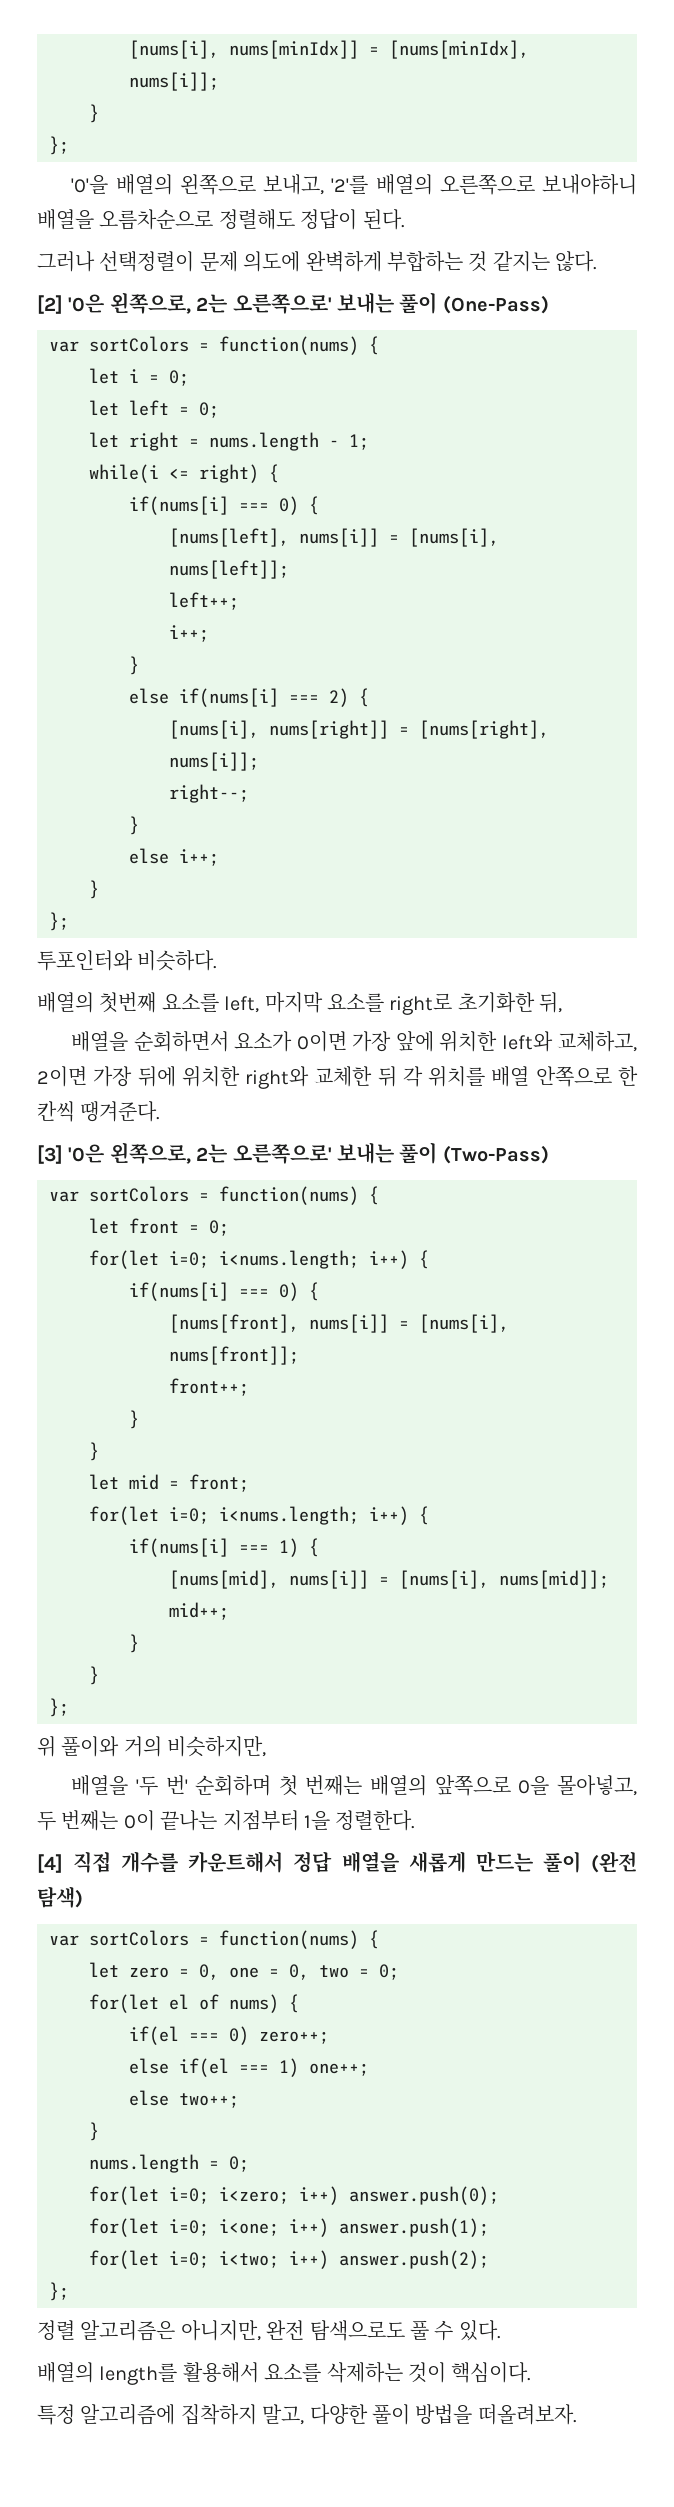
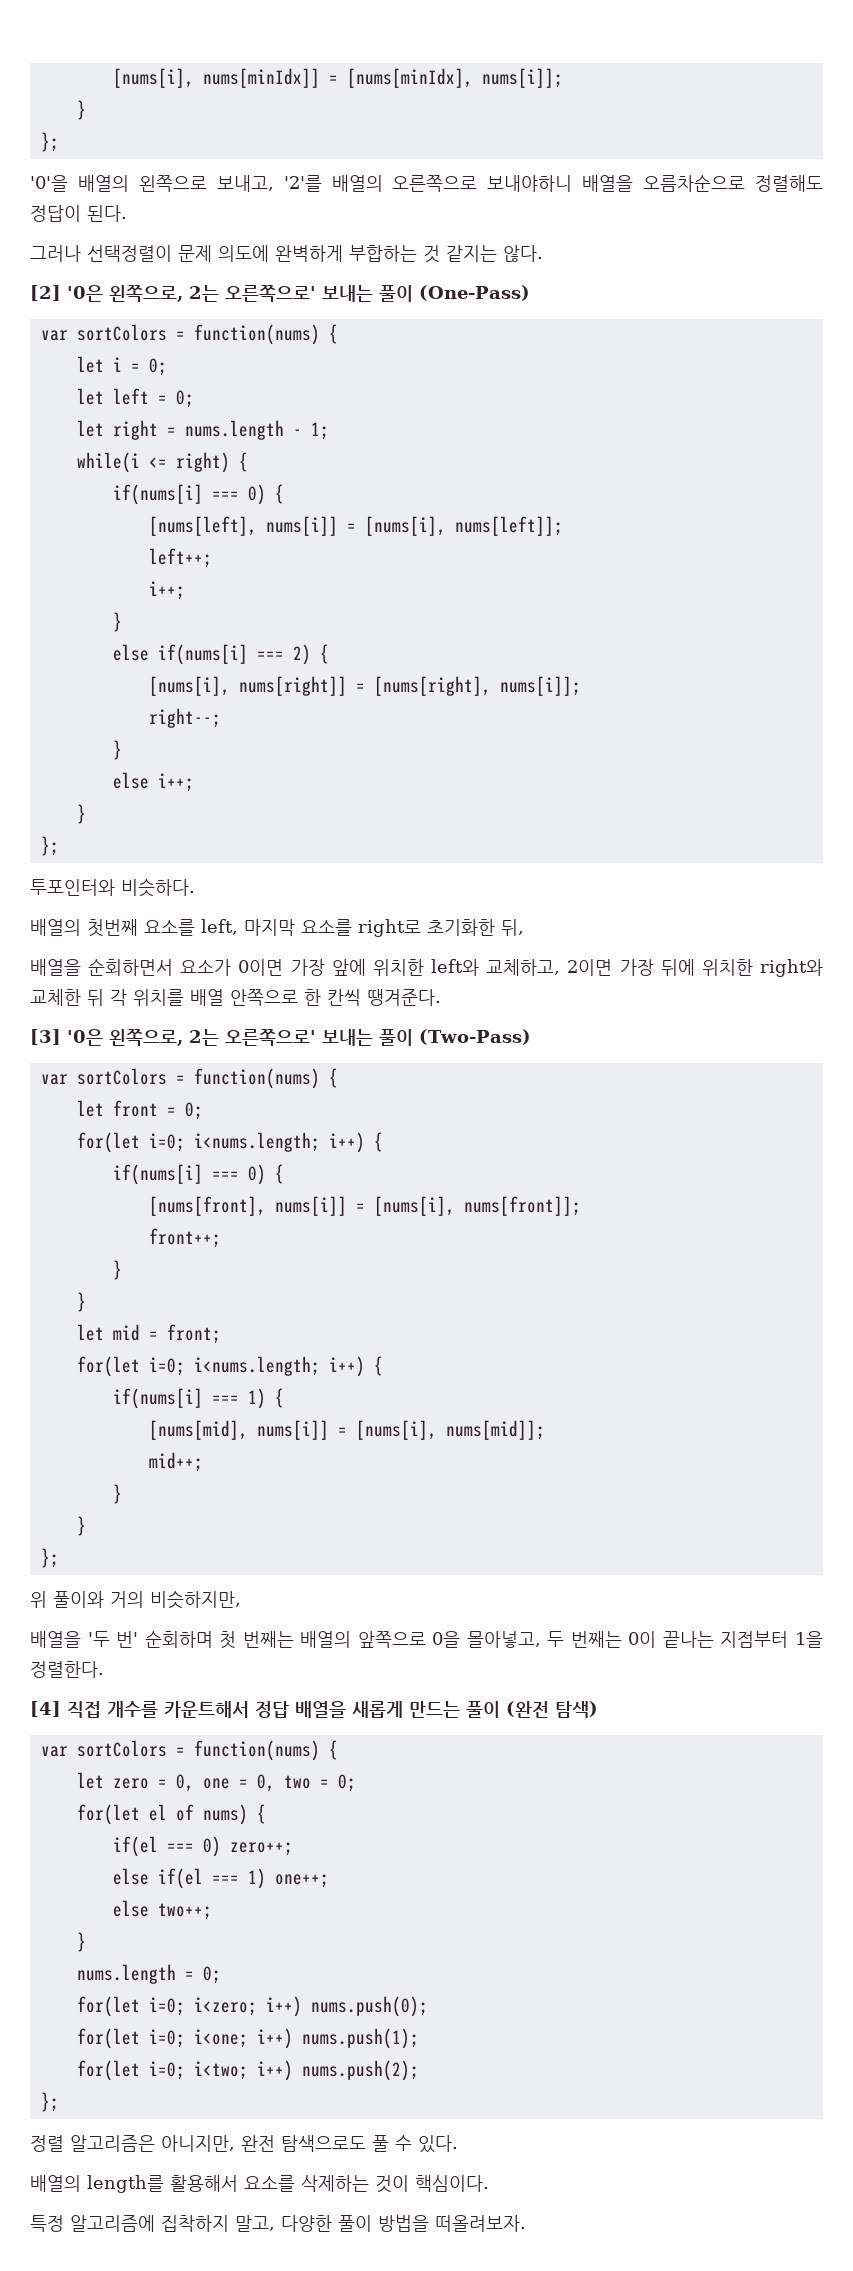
[349,2186,499,2205] answer.push(0); -> [310,1996,428,2017] nums.push(0);
[339,2218,489,2237] answer.push(1); -> [301,2028,419,2049] nums.push(1);
[339,2250,489,2269] answer.push(2); -> [301,2060,419,2081] nums.push(2);

